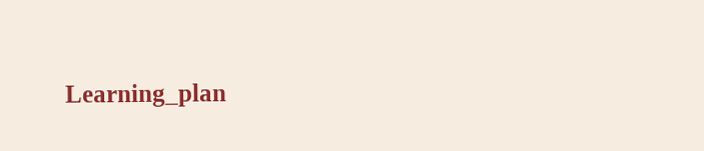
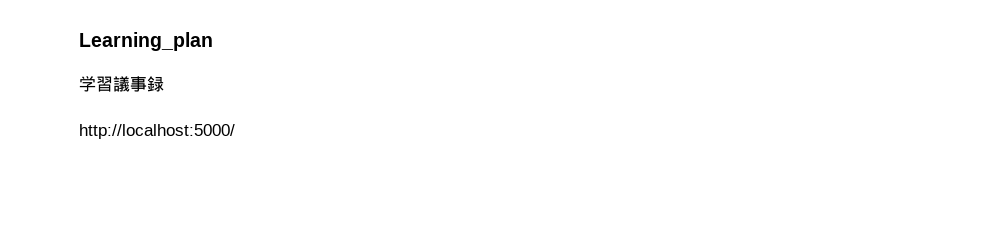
(227, 95) none -> [79,76,164,92] [79,124,235,139] // 学習議事録 // http://localhost:5000/

